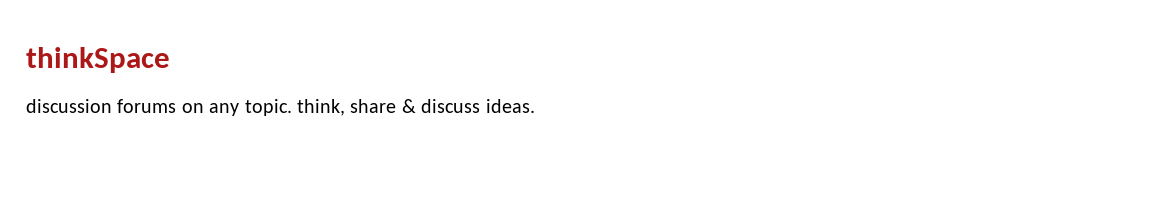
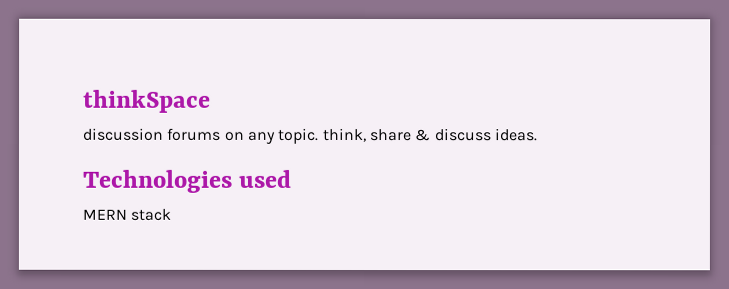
(535, 106) none -> [82,169,292,193] [82,208,172,221] // Technologies used // MERN stack

